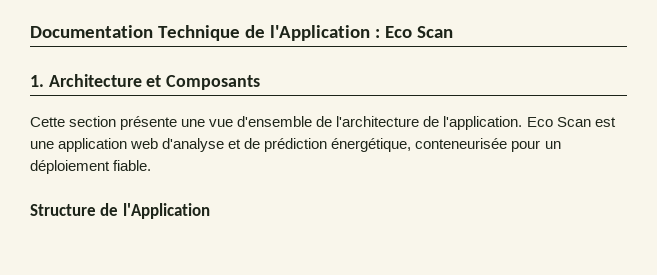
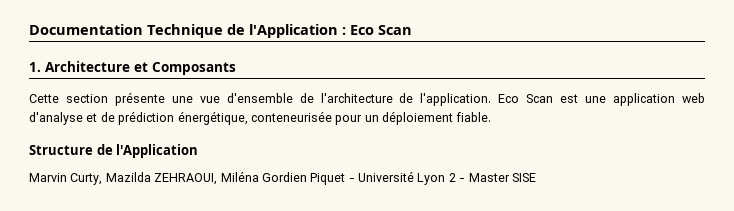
(210, 211) none -> [29,171,536,185] // Marvin Curty, Mazilda ZEHRAOUI, Miléna Gordien Piquet - Université Lyon 2 - Master SISE

